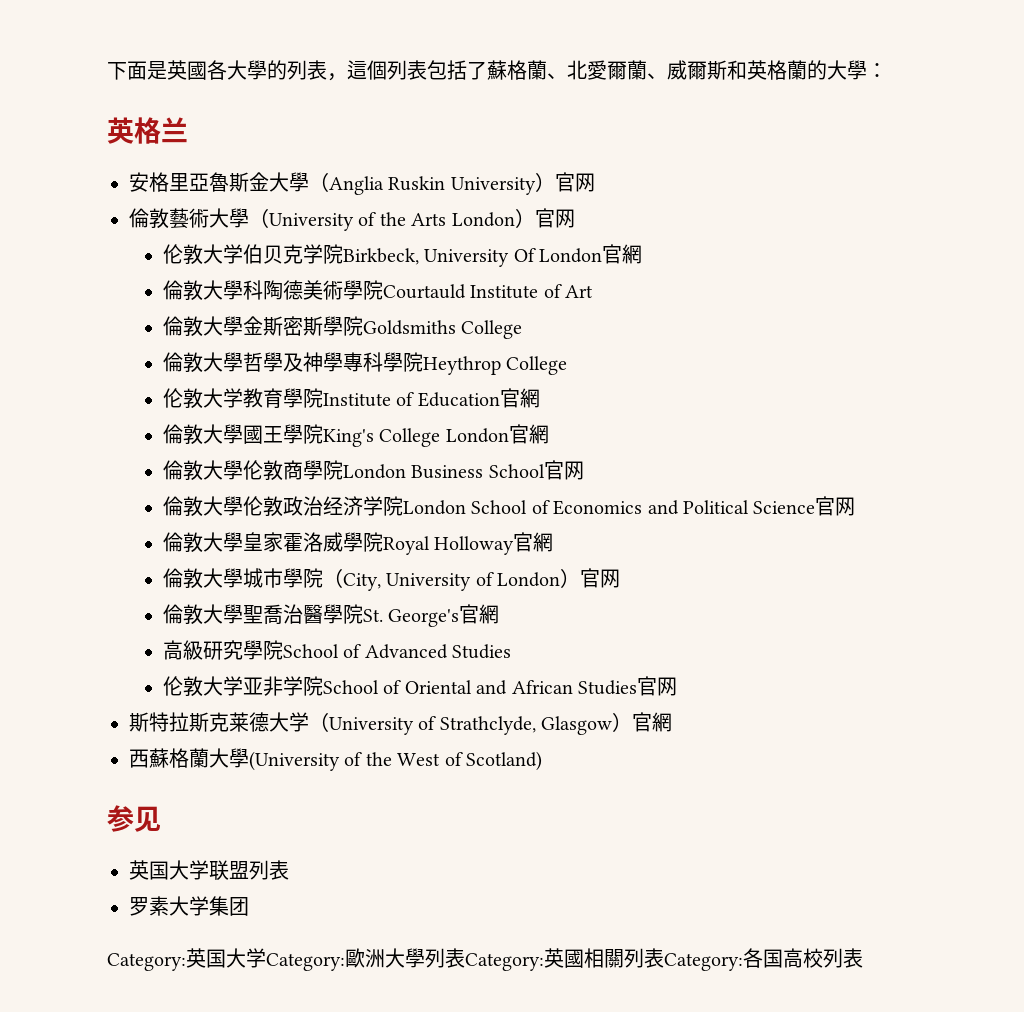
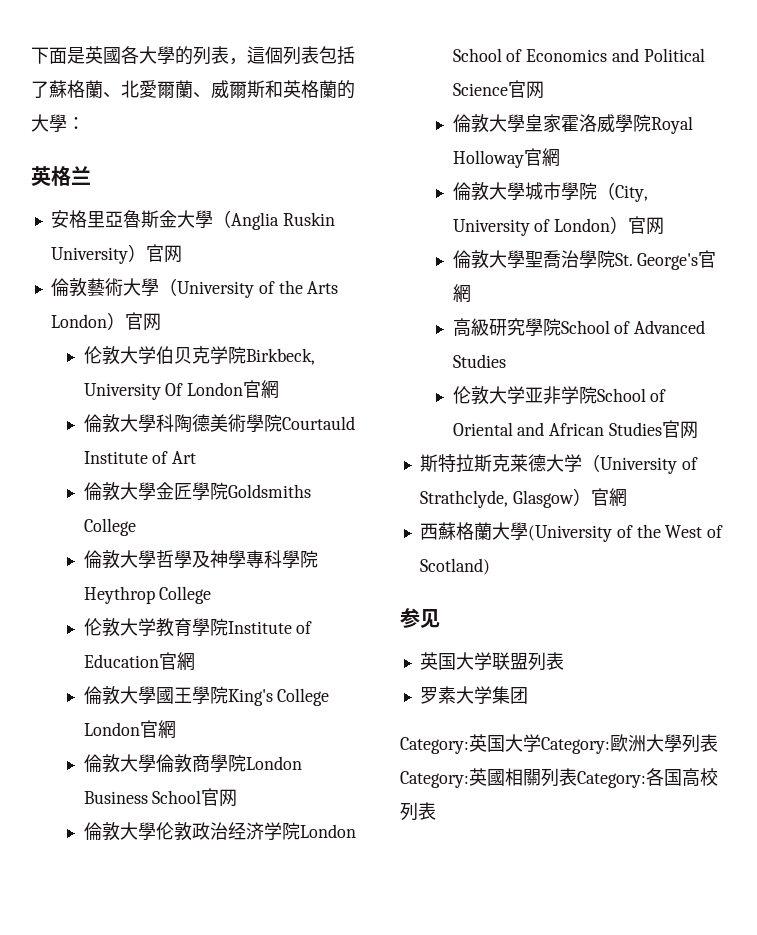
[262,316,323,336] 斯密斯 -> [173,483,192,500] 匠
[242,460,263,480] 伦 -> [155,754,174,772] 倫
[302,604,323,624] 醫 -> (579, 259) none

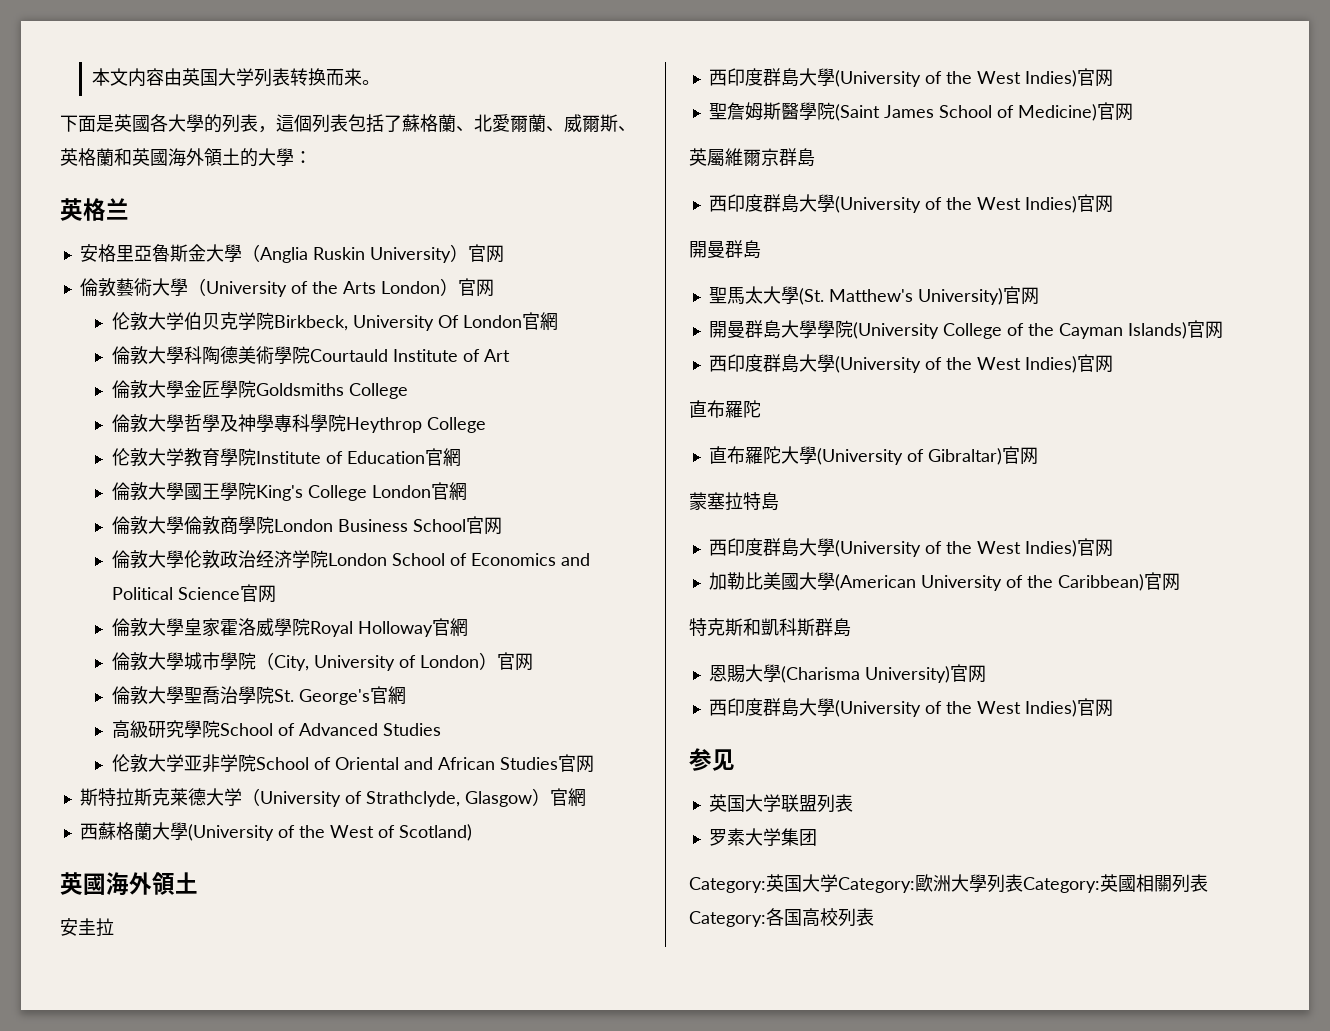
(31, 55) none -> [91,68,380,87] 本文内容由英国大学列表转换而来。 //
[265,80,337,99] 和英格蘭 -> [618,126,636,132] [60,148,240,167] 、英格蘭和英國海外領土
(490, 566) none -> [60,872,198,896] [60,918,114,937] [708,68,1113,87] [708,102,1133,121] [689,148,815,167] [708,194,1113,213] [689,240,761,259] [708,286,1039,305] [708,320,1223,339] [708,354,1113,373] [689,400,761,418] [708,446,1038,465] [689,492,779,511] [708,538,1113,557] [708,572,1180,591] [689,618,851,637] [708,664,986,683] [708,698,1113,717] // 英國海外領土 // 安圭拉 // 西印度群島大學(University of the West Indies)官网 // 聖詹姆斯醫學院(Saint James School of Medicine)官网 // 英屬維爾京群島 // 西印度群島大學(University of the West Indies)官网 // 開曼群島 // 聖馬太大學(St. Matthew's University)官网 // 開曼群島大學學院(University College of the Cayman Islands)官网 // 西印度群島大學(University of the West Indies)官网 // 直布羅陀 // 直布羅陀大學(University of Gibraltar)官网 // 蒙塞拉特島 // 西印度群島大學(University of the West Indies)官网 // 加勒比美國大學(American University of the Caribbean)官网 // 特克斯和凱科斯群島 // 恩賜大學(Charisma University)官网 // 西印度群島大學(University of the West Indies)官网

